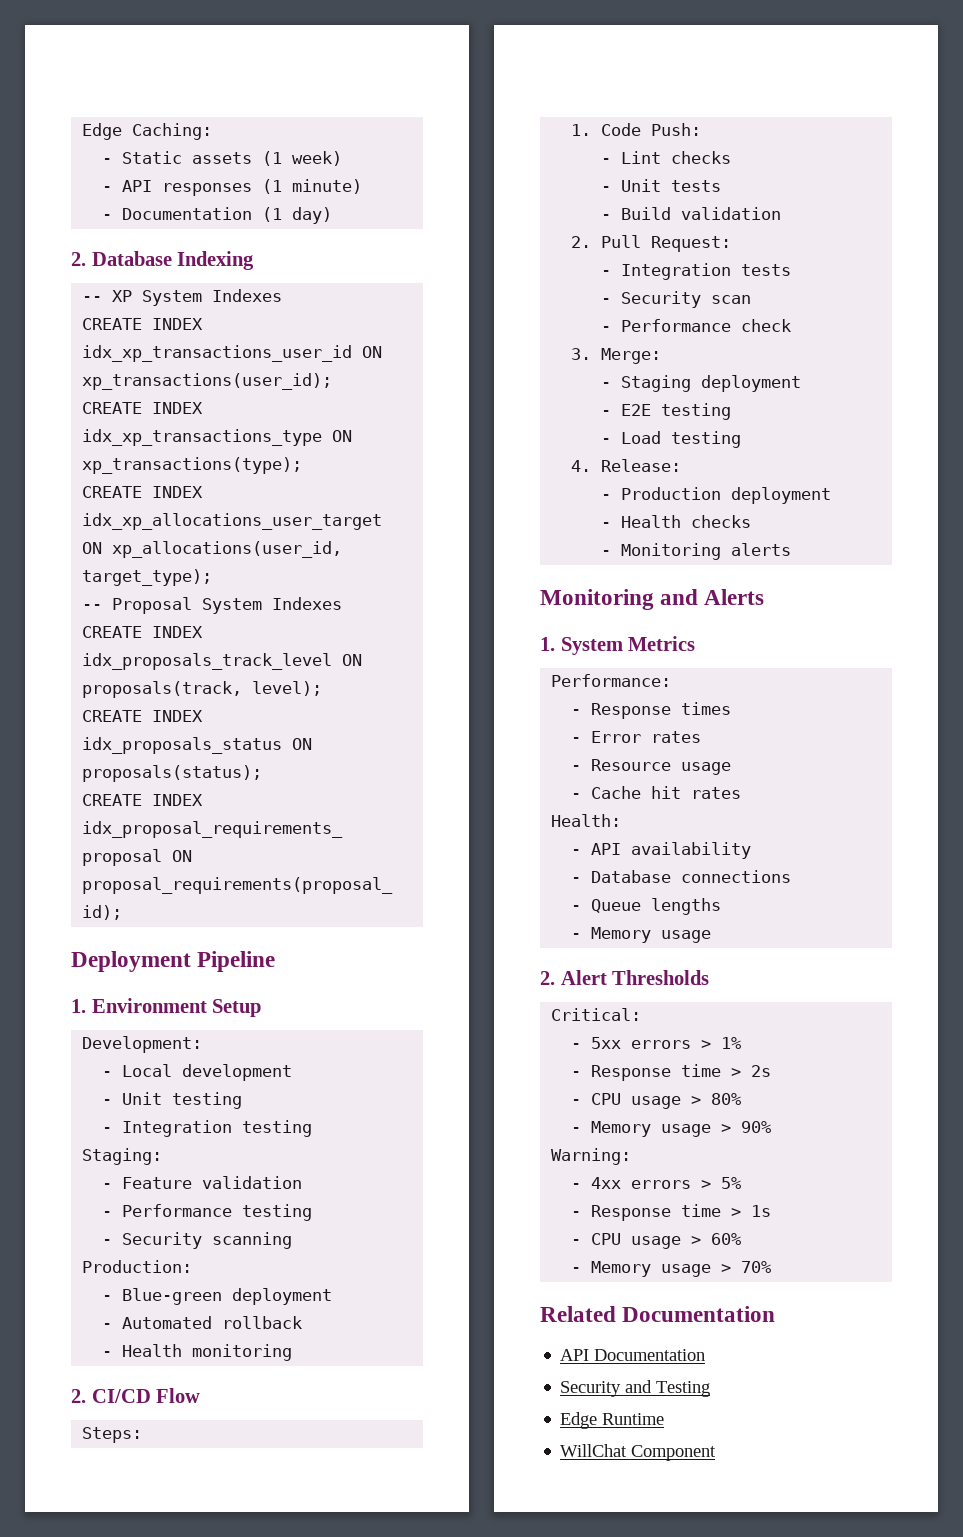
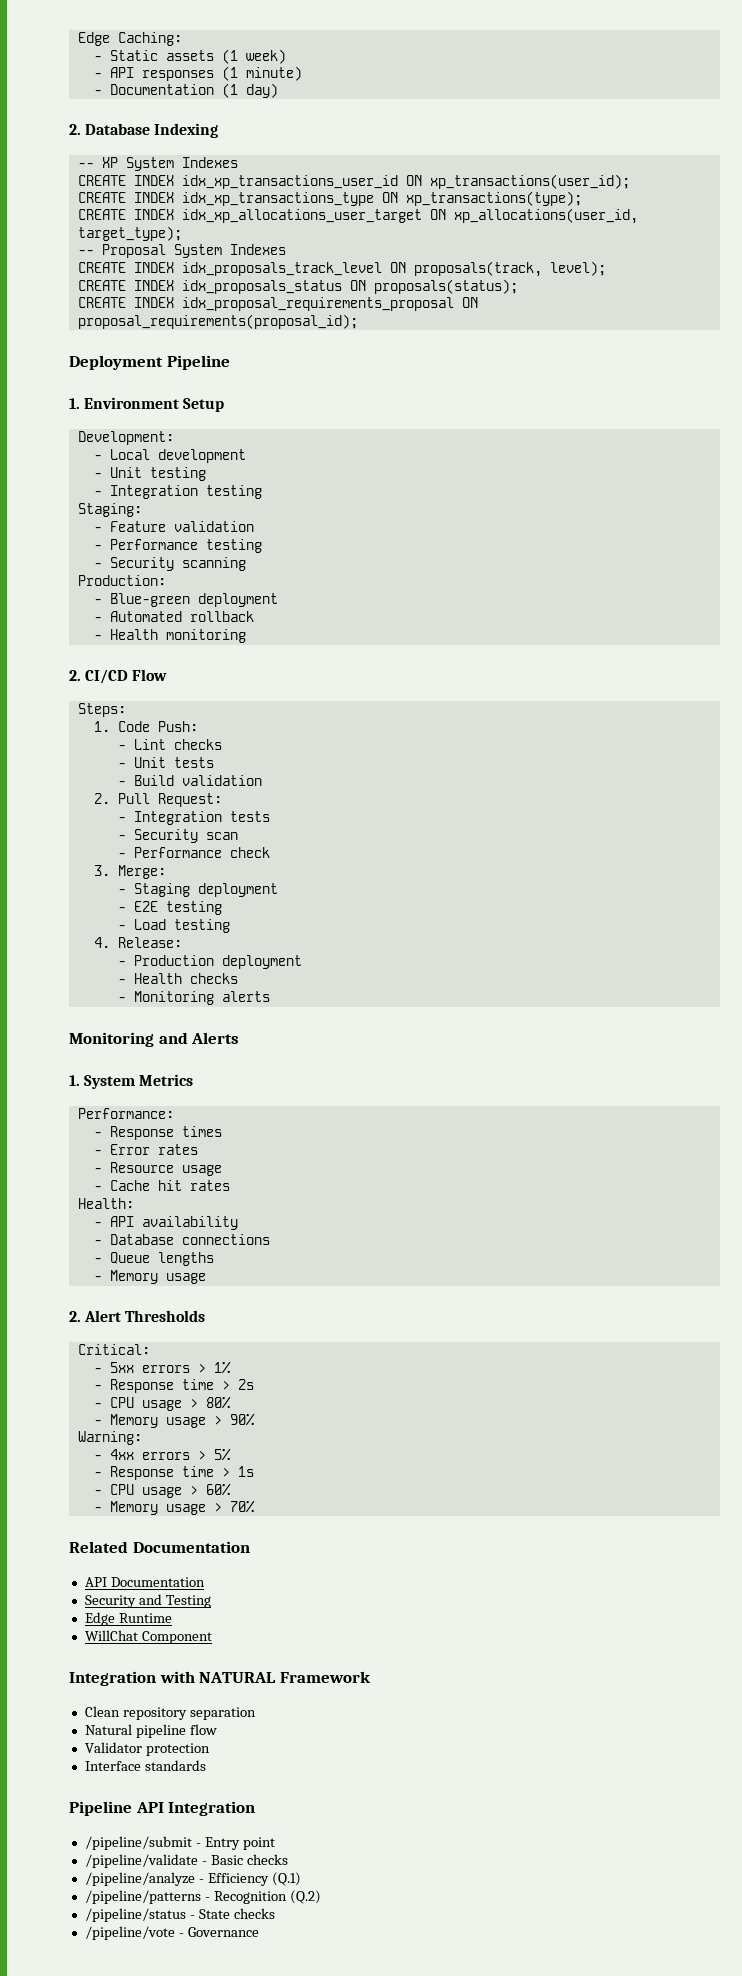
(717, 1453) none -> [69,1671,371,1686] [84,1706,256,1720] [84,1724,217,1738] [84,1742,210,1756] [84,1760,206,1771] [69,1801,256,1816] [84,1836,275,1850] [84,1854,288,1868] [84,1872,301,1886] [84,1890,321,1904] [84,1908,275,1922] [84,1926,259,1940] // Integration with NATURAL Framework // Clean repository separation // Natural pipeline flow // Validator protection // Interface standards // Pipeline API Integration // /pipeline/submit - Entry point // /pipeline/validate - Basic checks // /pipeline/analyze - Efficiency (Q.1) // /pipeline/patterns - Recognition (Q.2) // /pipeline/status - State checks // /pipeline/vote - Governance

